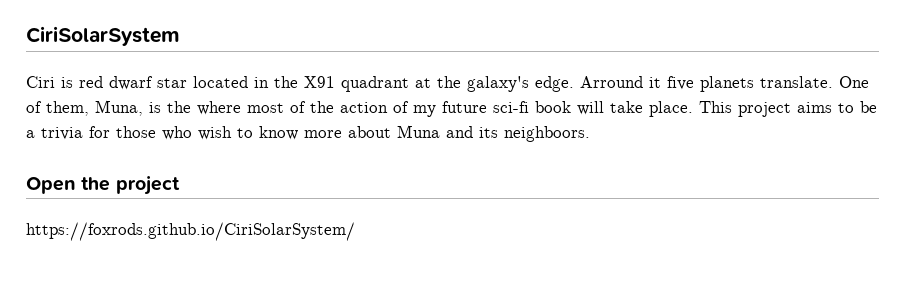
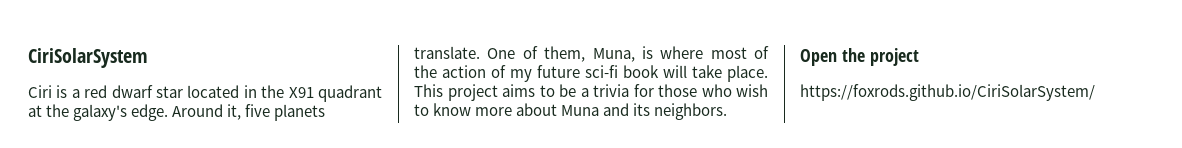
(73, 82) none -> [71,89,80,98] a
[580,76,661,88] Arround it -> [172,104,242,120] Around it,
[167,101,191,113] the -> (653, 52) none
[504,126,590,142] neighboors. -> [654,103,728,120] neighbors.

